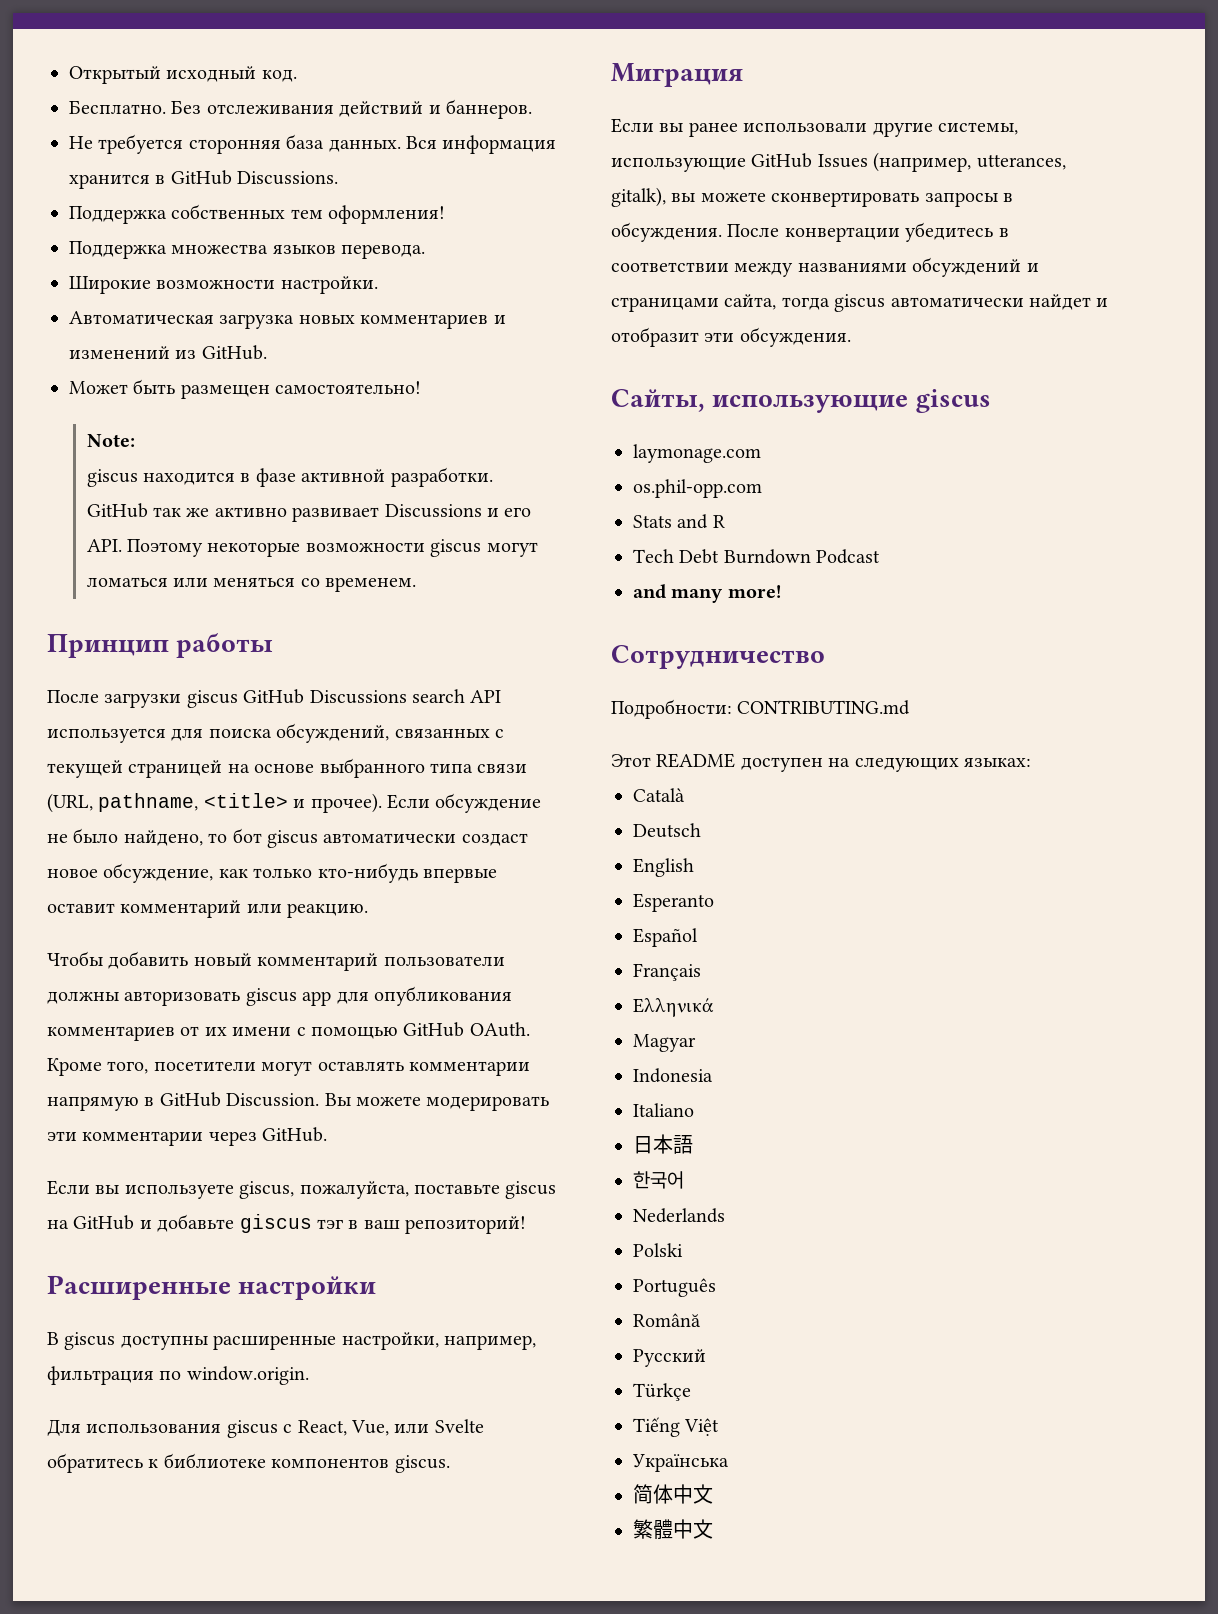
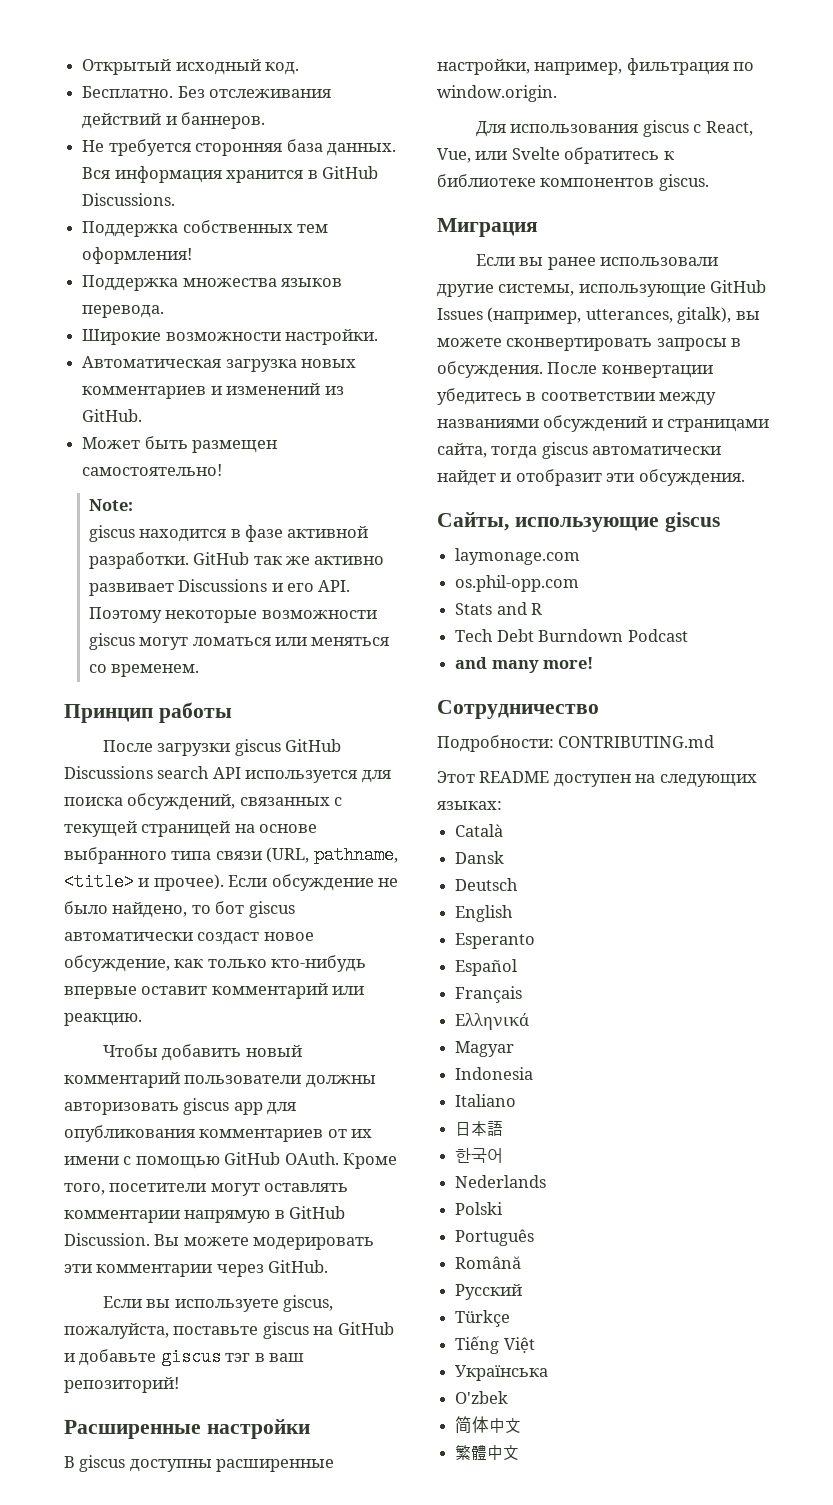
(685, 795) none -> [455,851,505,864] // Dansk
(729, 1463) none -> [455,1391,509,1404] // O'zbek

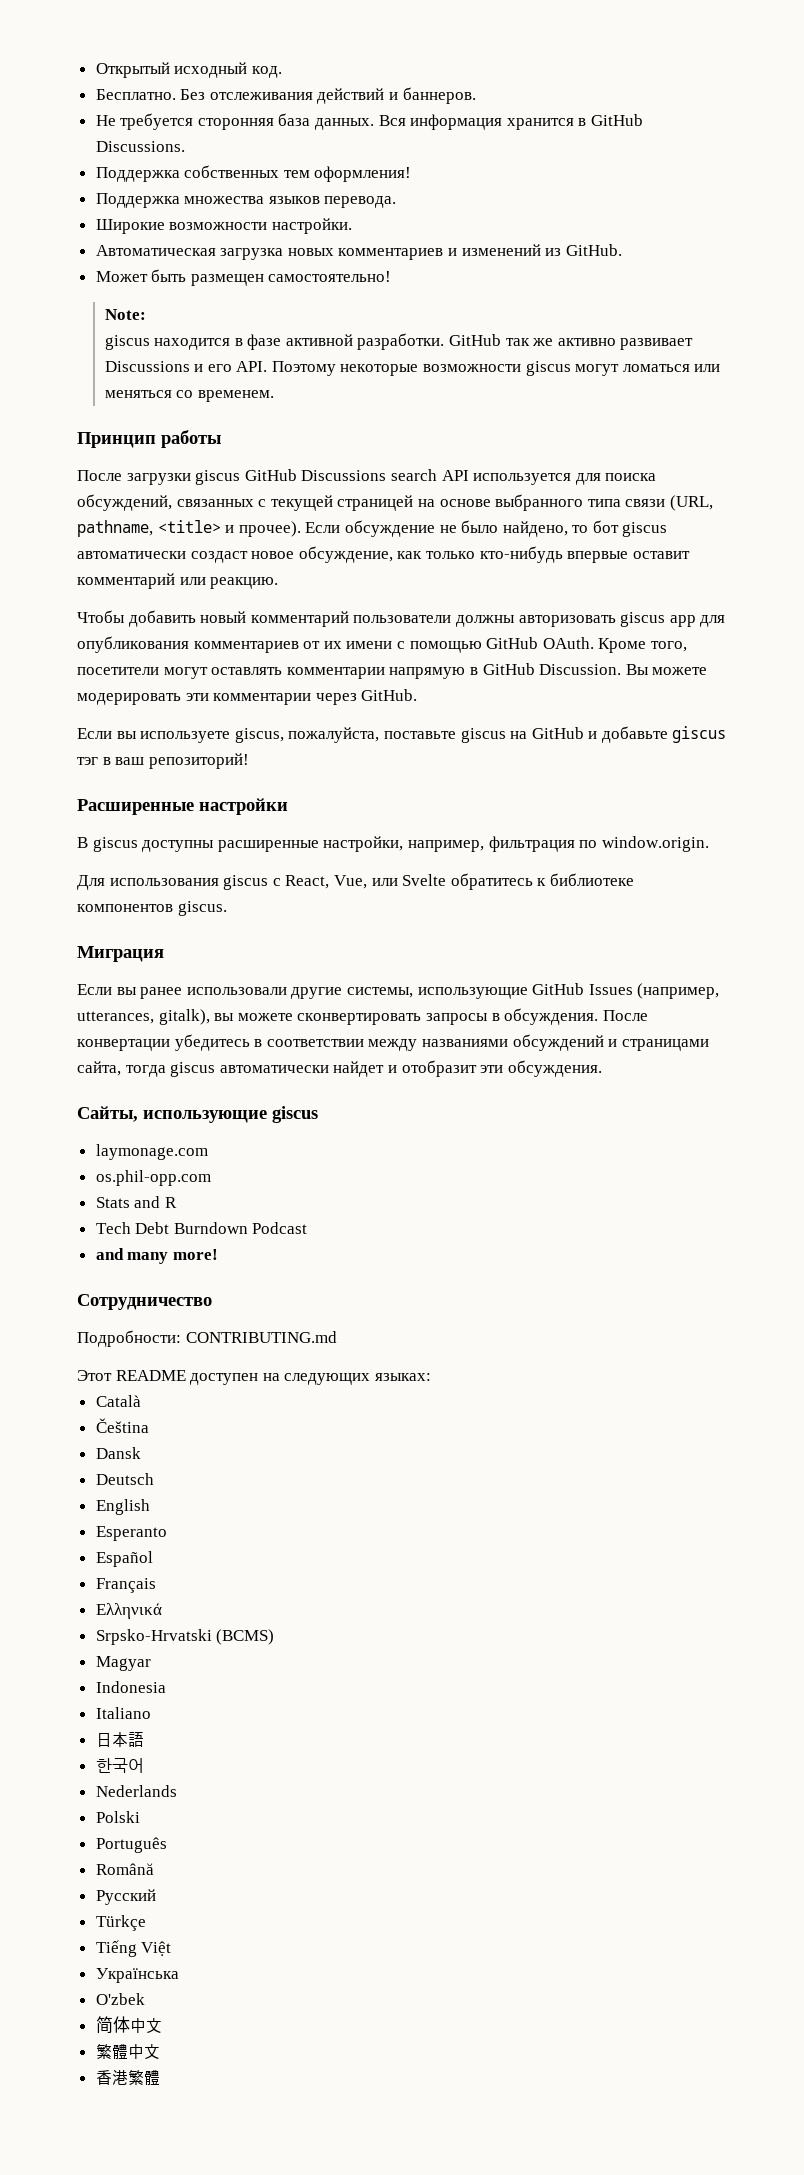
(504, 830) none -> [95,1418,149,1433] // Čeština
(530, 1021) none -> [95,1629,275,1645] // Srpsko-Hrvatski (BCMS)
(520, 1452) none -> [95,2070,160,2085] // 香港繁體

